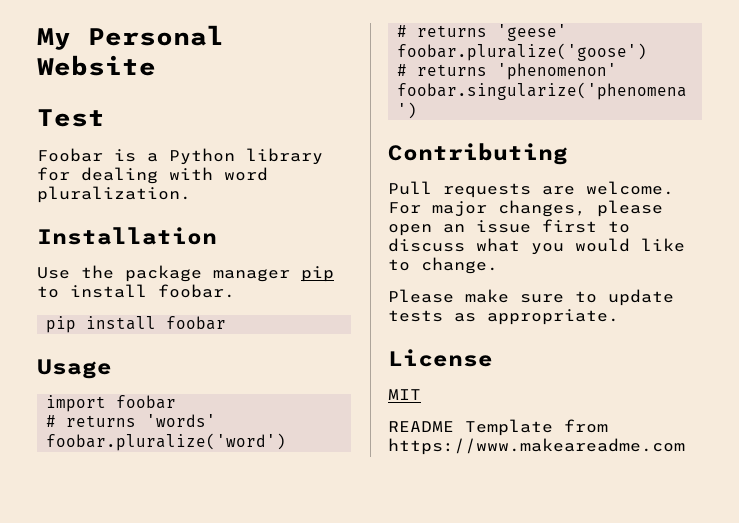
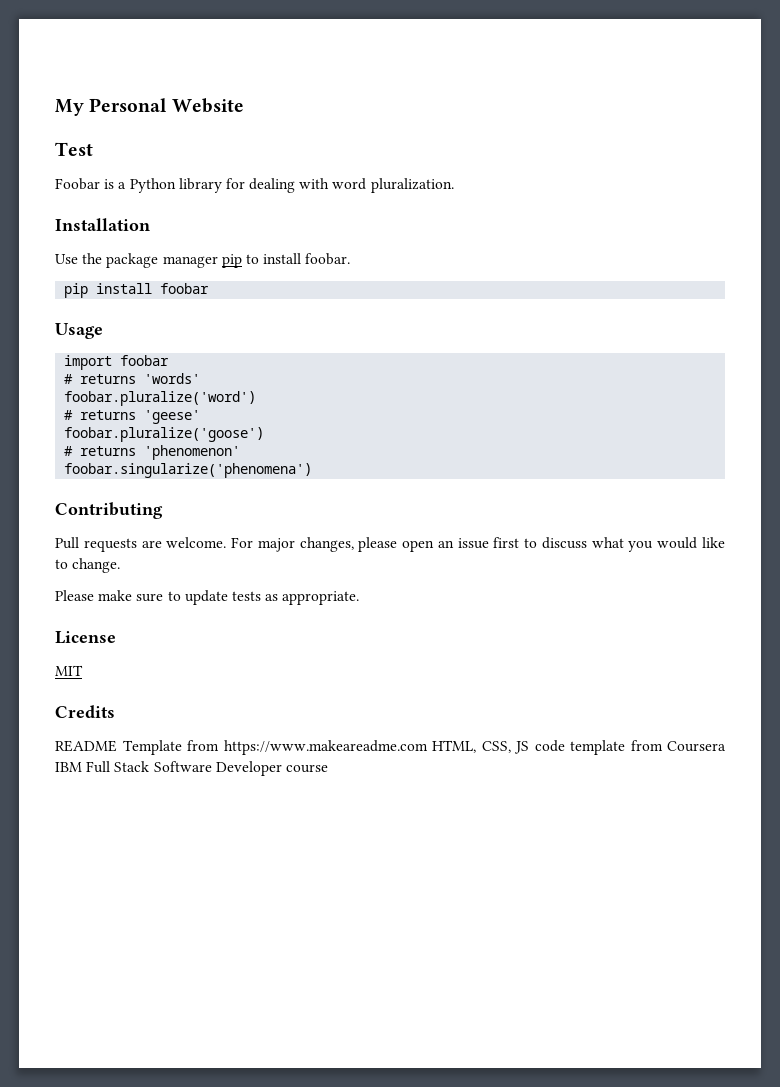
(421, 394) none -> [55,705,115,718] // Credits
(685, 446) none -> [432,740,726,755] [55,761,328,776] HTML, CSS, JS code template from Coursera IBM Full Stack Software Developer course

